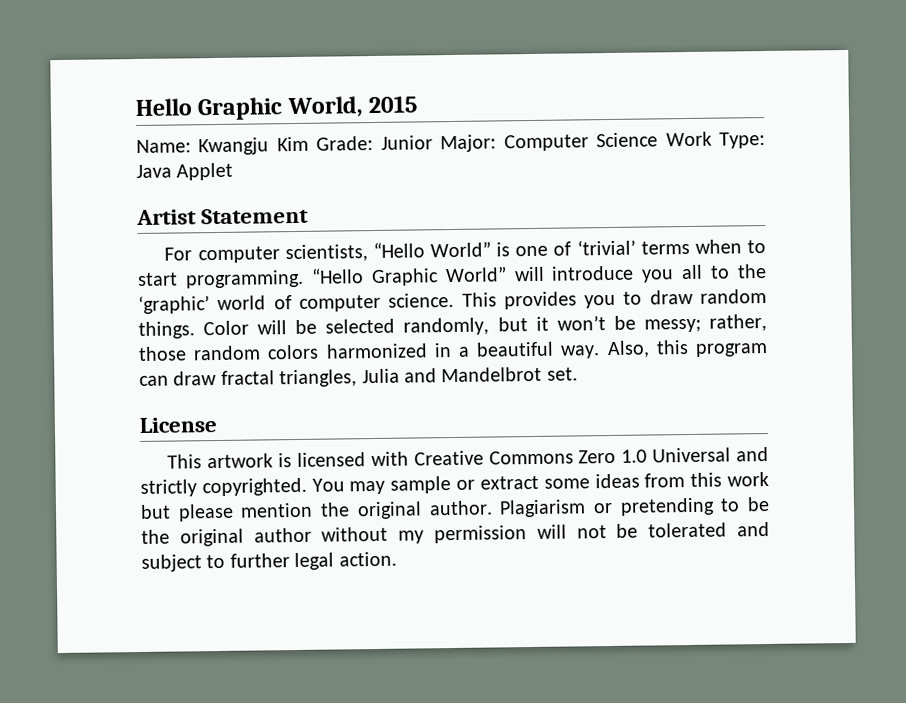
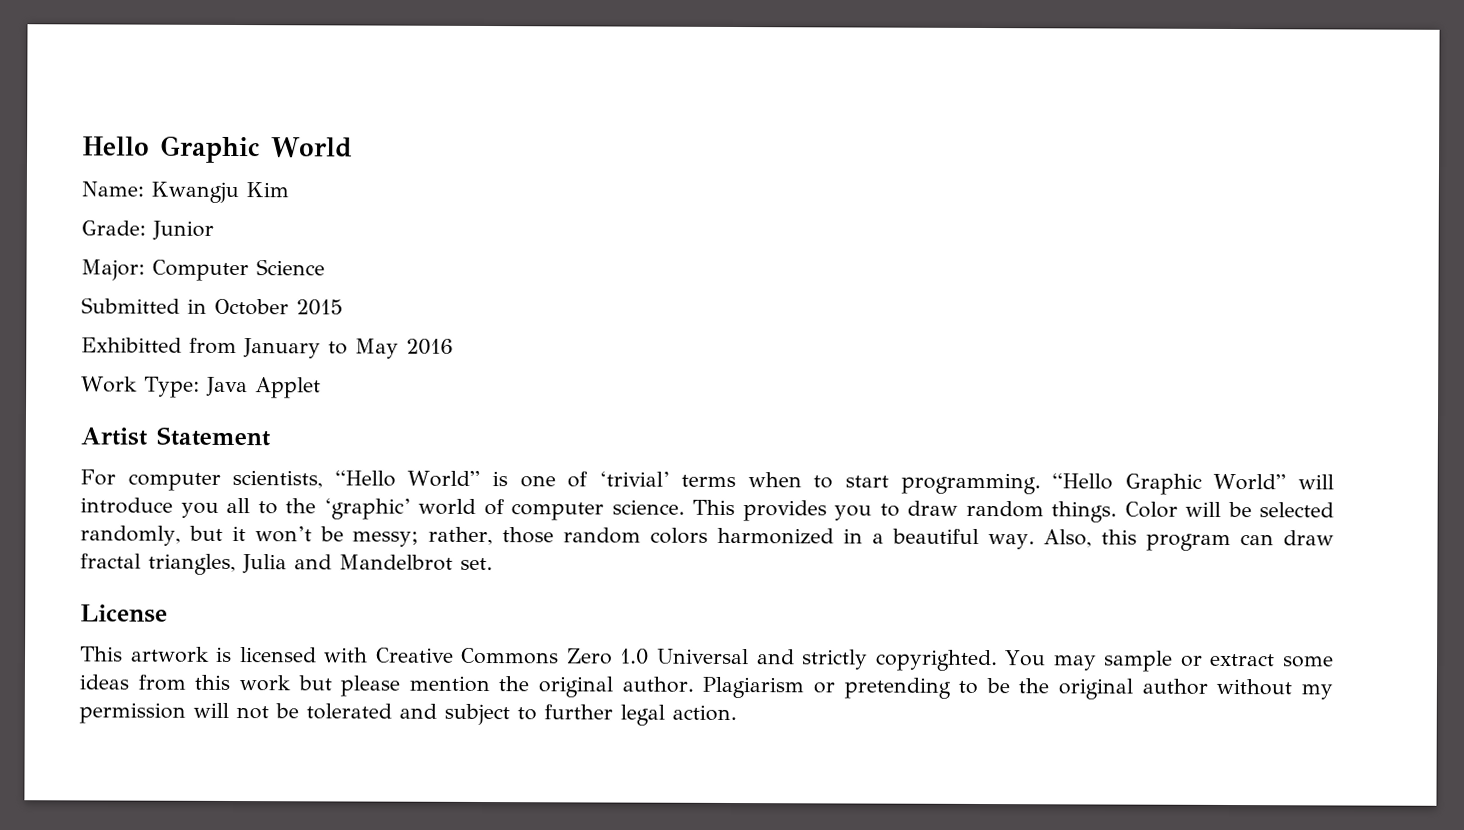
[286,95,418,119] World, 2015 -> [271,137,353,158] World
(309, 144) none -> (289, 190) //
(433, 142) none -> (214, 230) //
(659, 140) none -> [81,297,343,316] [81,337,454,359] // Submitted in October 2015 // Exhibitted from January to May 2016 //

